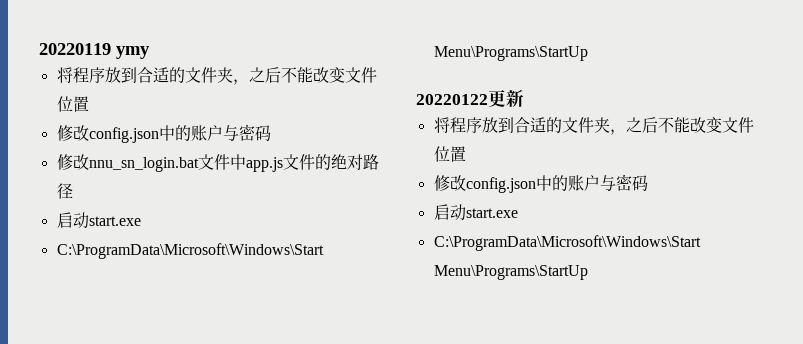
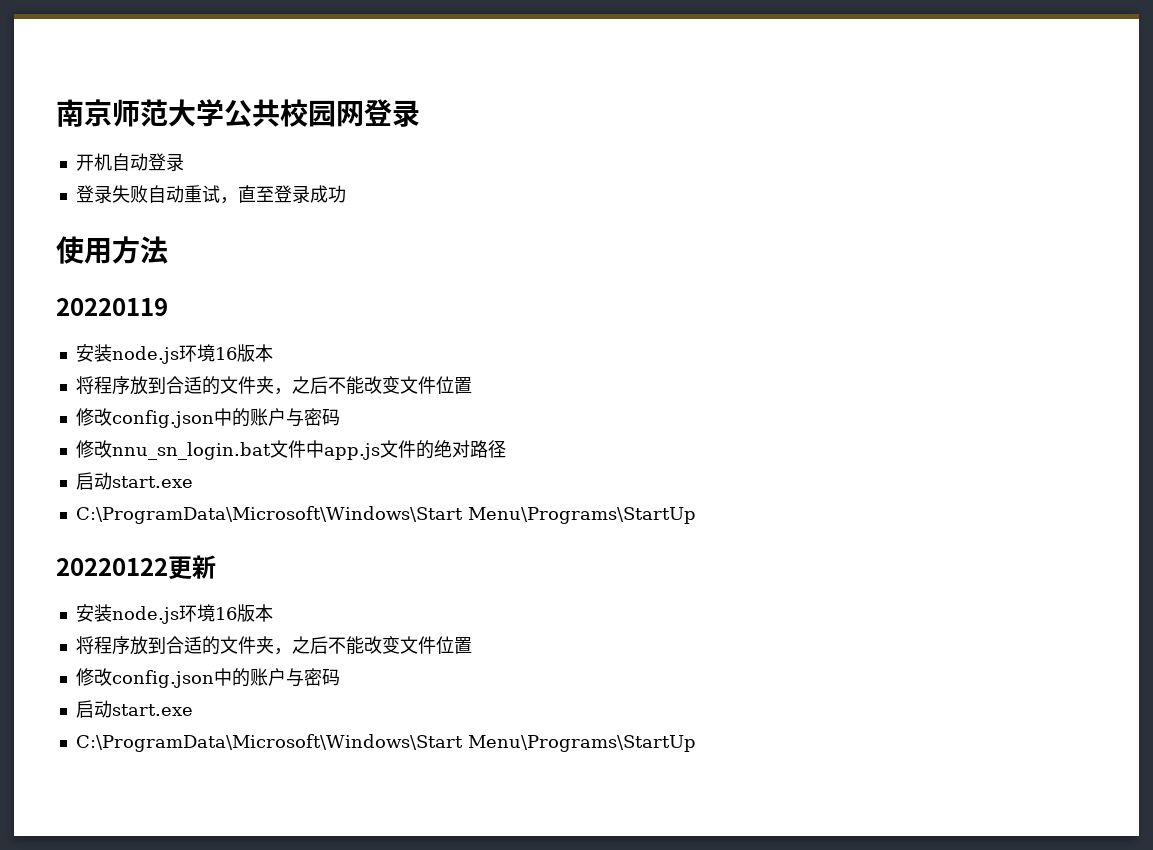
[39,43,150,59] 20220119 ymy -> [56,99,420,127] [75,153,184,171] [75,185,346,204] [56,236,168,264] [56,298,168,316] [75,344,273,364] 南京师范大学公共校园网登录 // 开机自动登录 // 登录失败自动重试，直至登录成功 // 使用方法 // 20220119 // 安装node.js环境16版本
(524, 98) none -> [75,604,273,624] // 安装node.js环境16版本

